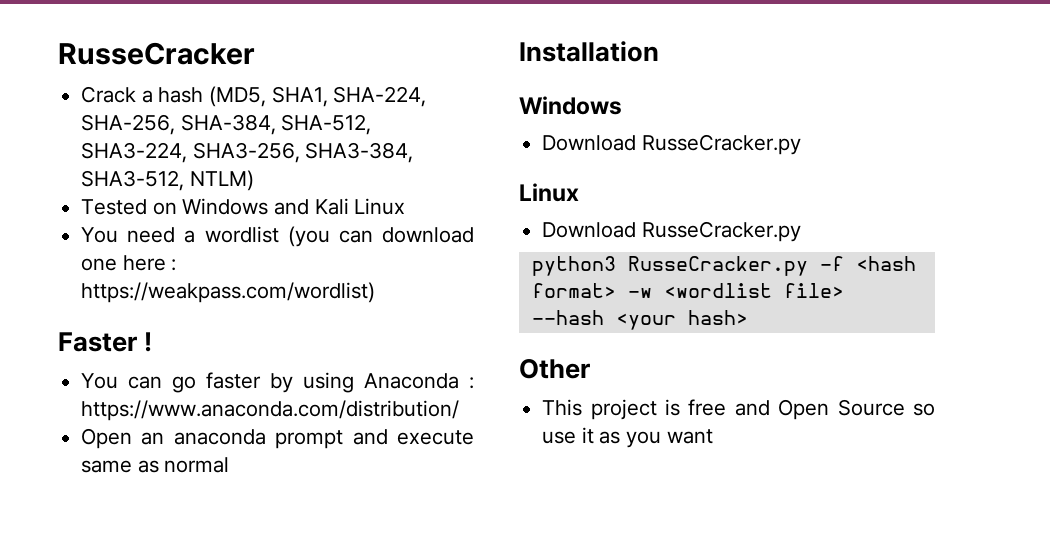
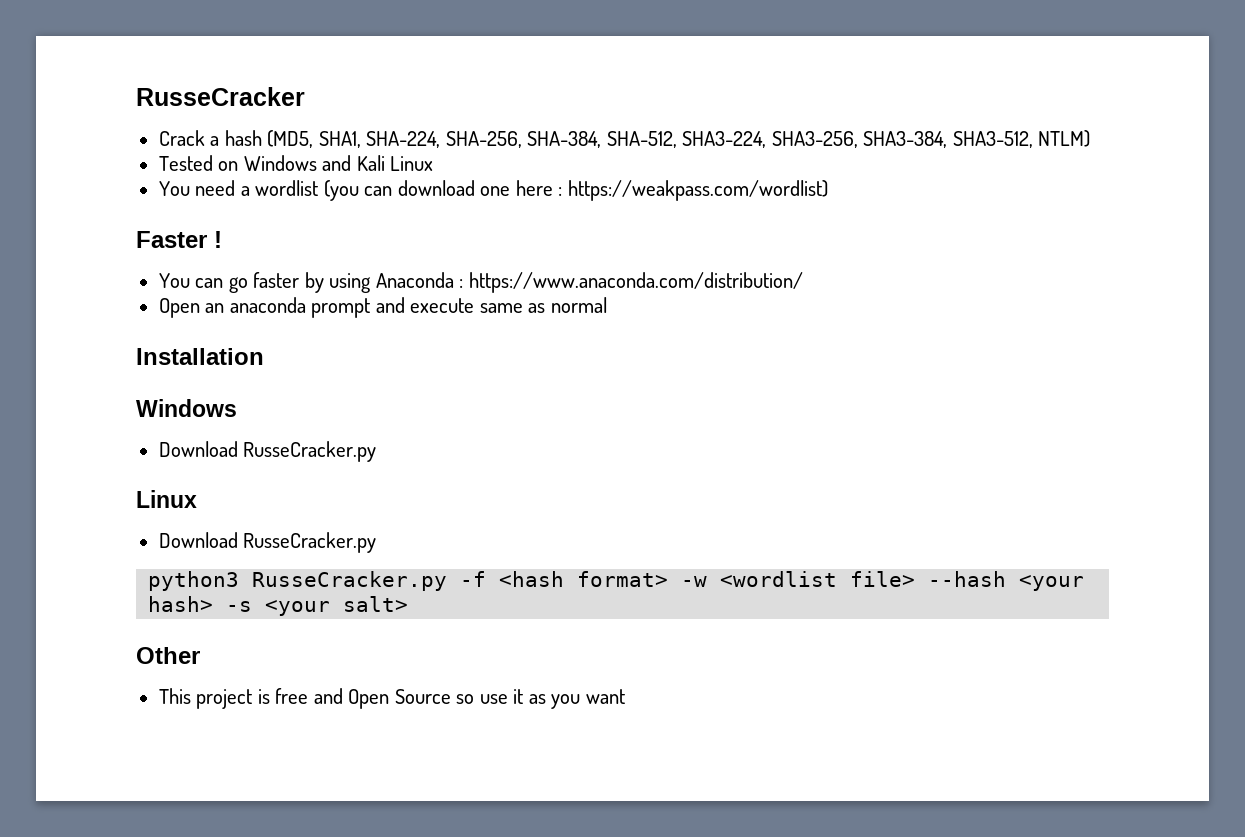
(748, 317) none -> [226,596,409,616] -s <your salt>

